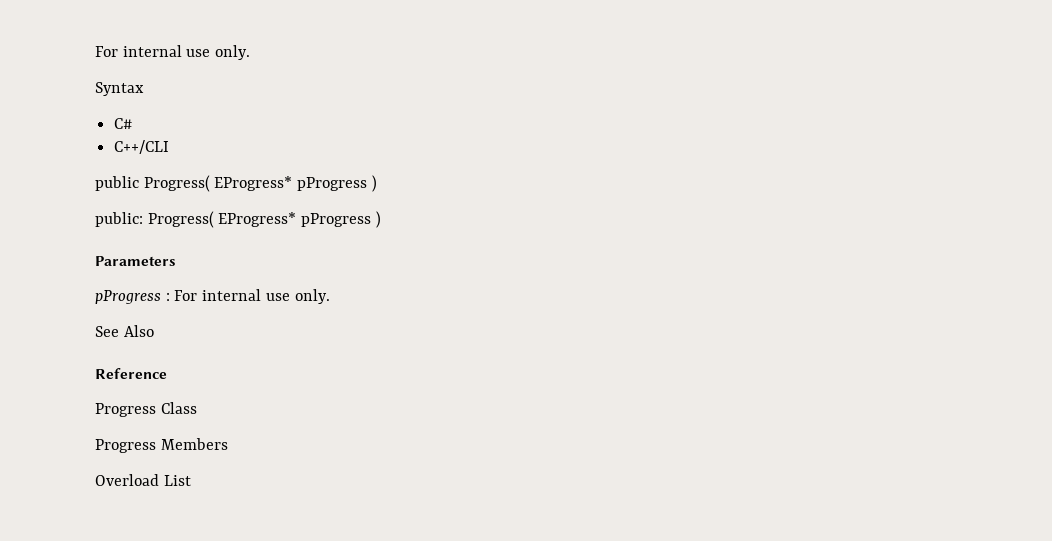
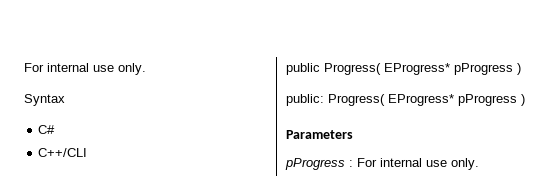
[95,325,154,337] [95,368,167,379] [95,402,197,417] [95,438,228,453] [95,474,191,486] // See Also // Reference // Progress Class // Progress Members // Overload List -> (479, 164) none

